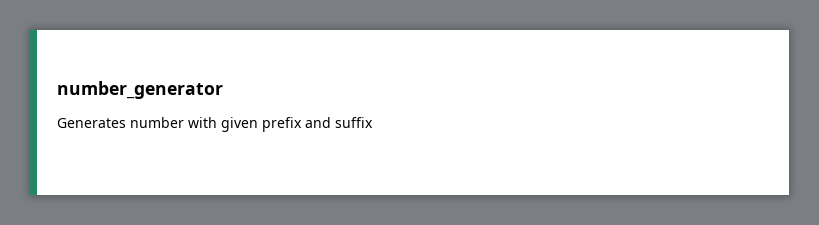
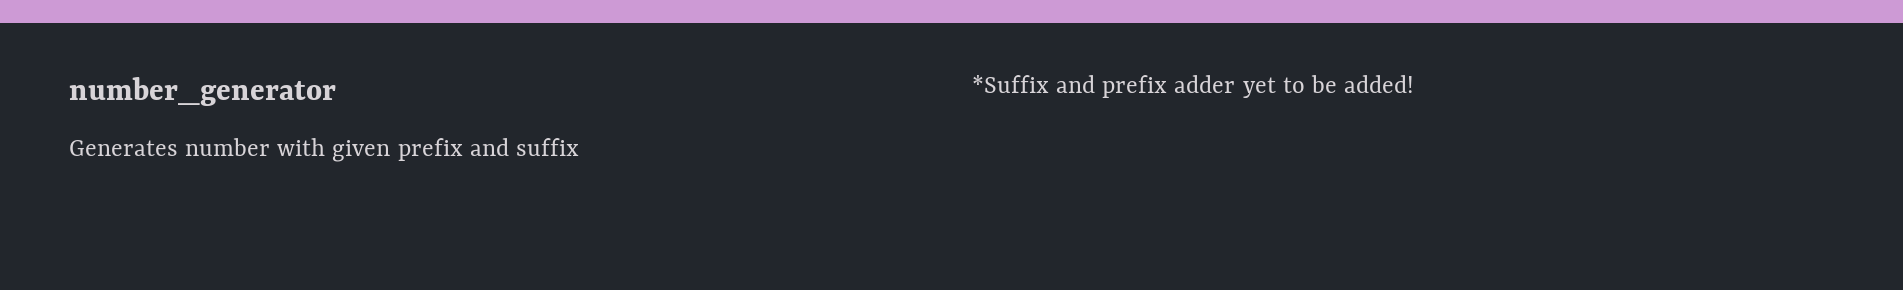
(373, 122) none -> [972,75,1415,98] // *Suffix and prefix adder yet to be added!

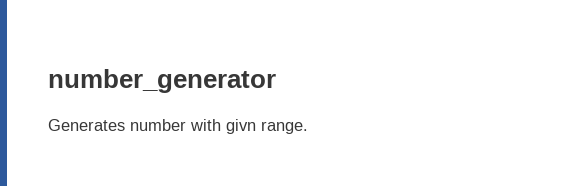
[332,138,579,162] [972,75,1415,98] given prefix and suffix // *Suffix and prefix adder yet to be added! -> [226,119,308,134] givn range.

